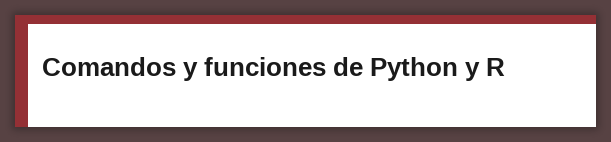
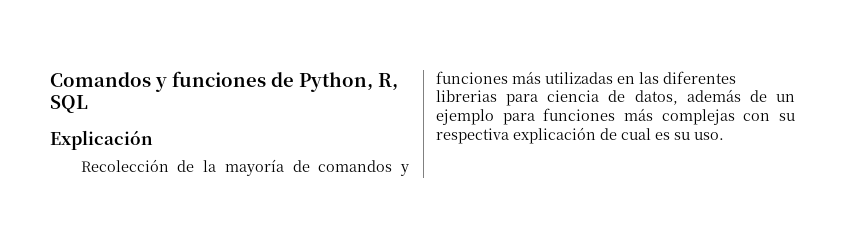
[370,57,506,81] Python y R -> [299,72,398,92] [50,95,88,113] [50,130,153,150] [80,159,409,176] [436,71,736,84] [436,89,795,106] [436,108,795,125] [436,127,724,144] Python, R, SQL // Explicación // Recolección de la mayoría de comandos y funciones más utilizadas en las diferentes librerias para ciencia de datos, además de un ejemplo para funciones más complejas con su respectiva explicación de cual es su uso.

